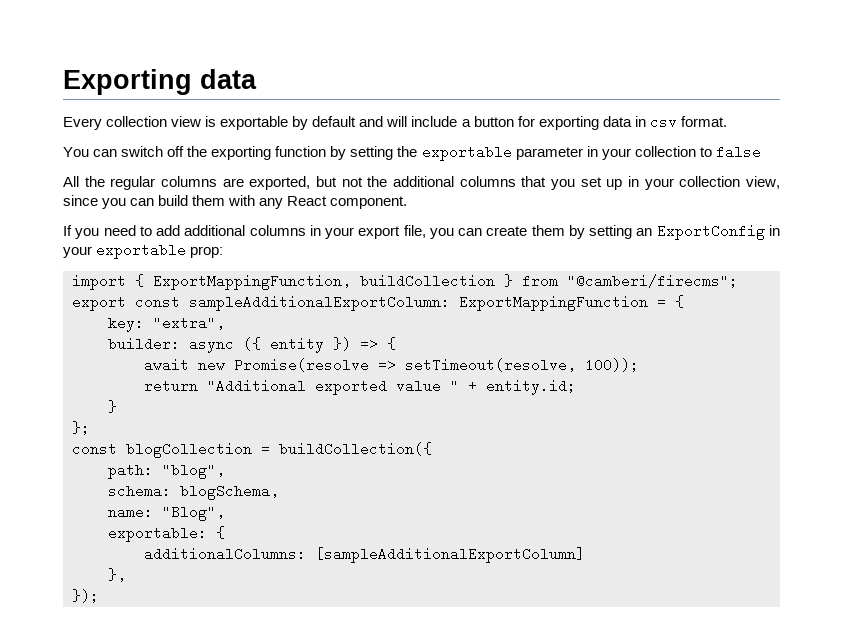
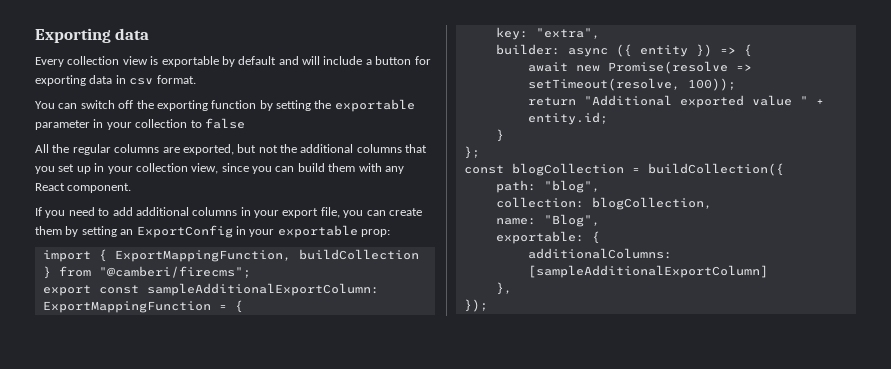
[108,484,279,500] schema: blogSchema, -> [495,197,712,210] collection: blogCollection,

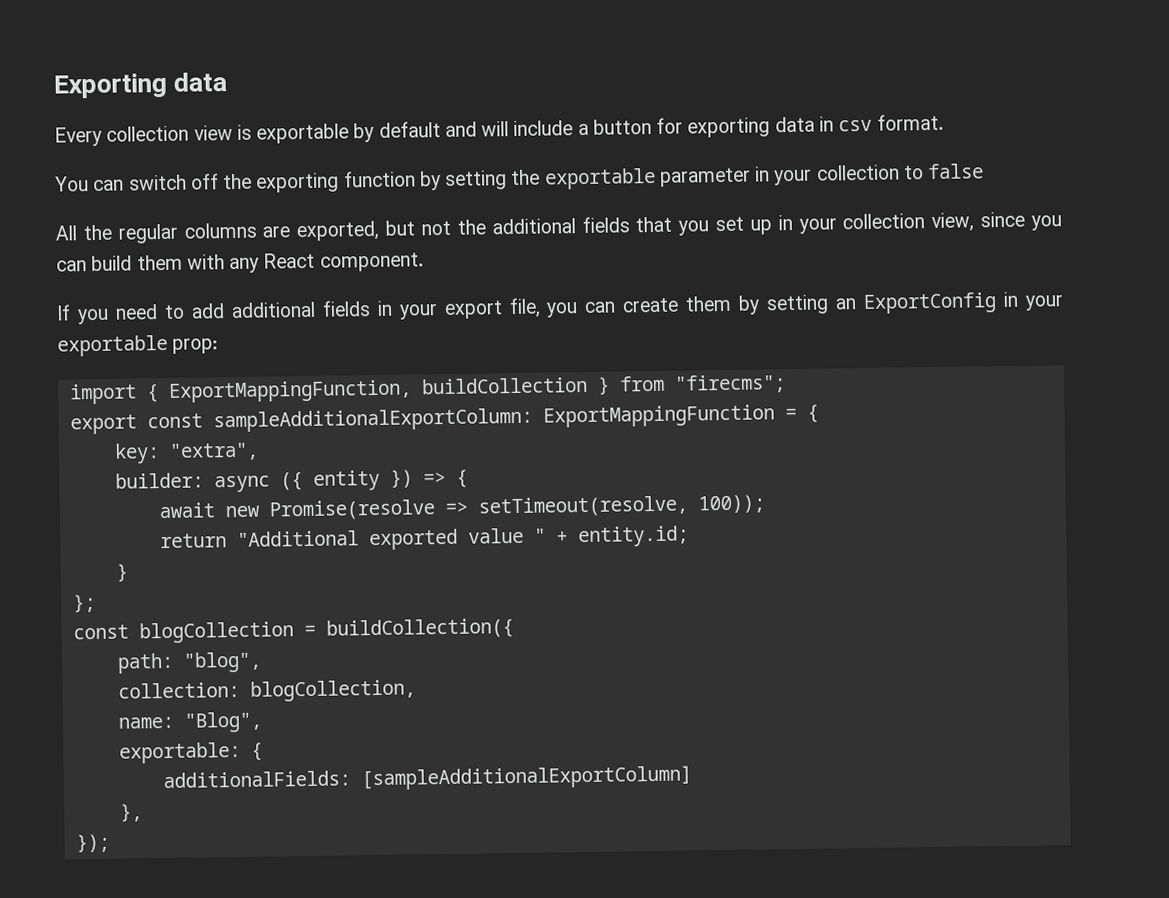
[356,144,402,153] columns -> [581,216,630,234] fields
[192,207,238,216] columns -> [321,300,371,317] fields
[98,266,251,278] "@camberi/firecms"; -> [673,374,786,394] "firecms";
[527,248,672,259] additionalColumns: -> [162,770,351,789] additionalFields:

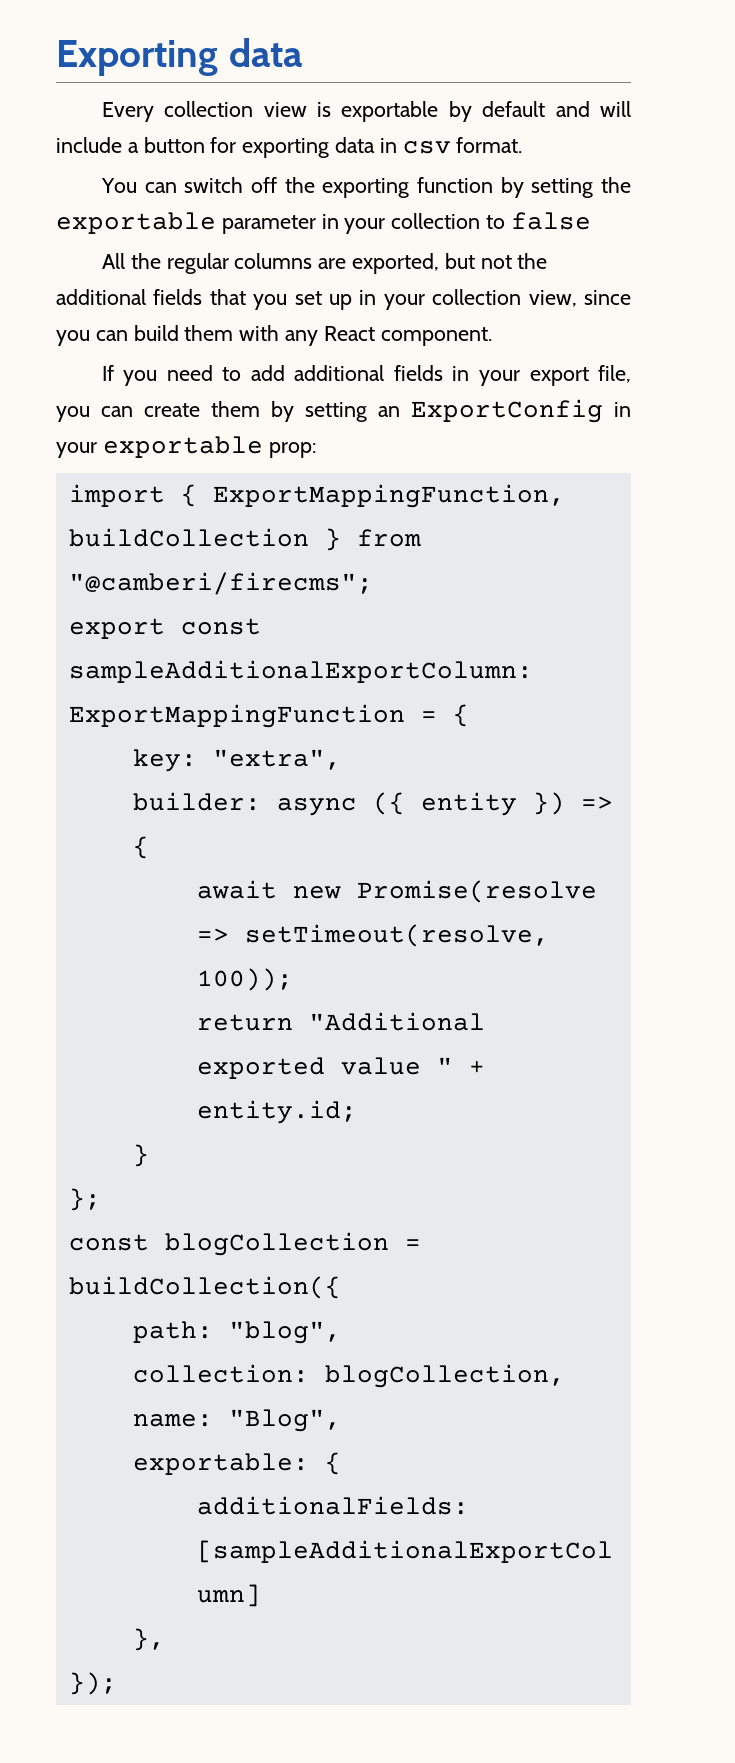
[673,374,786,394] "firecms"; -> [68,572,373,595] "@camberi/firecms";

